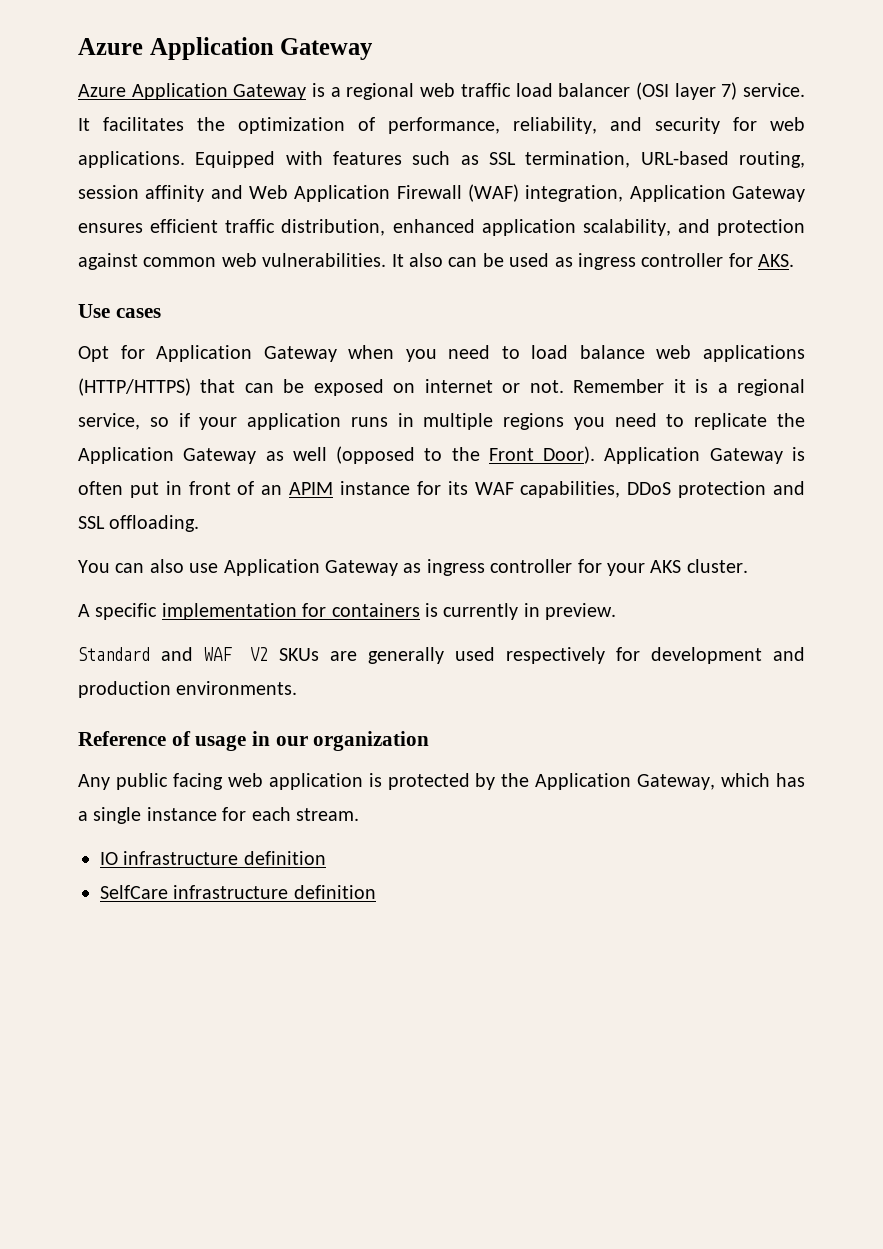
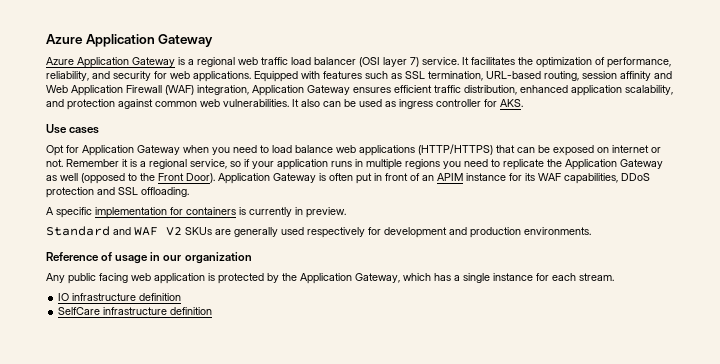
[78,559,748,576] // You can also use Application Gateway as ingress controller for your AKS cluster. -> (189, 192) none

